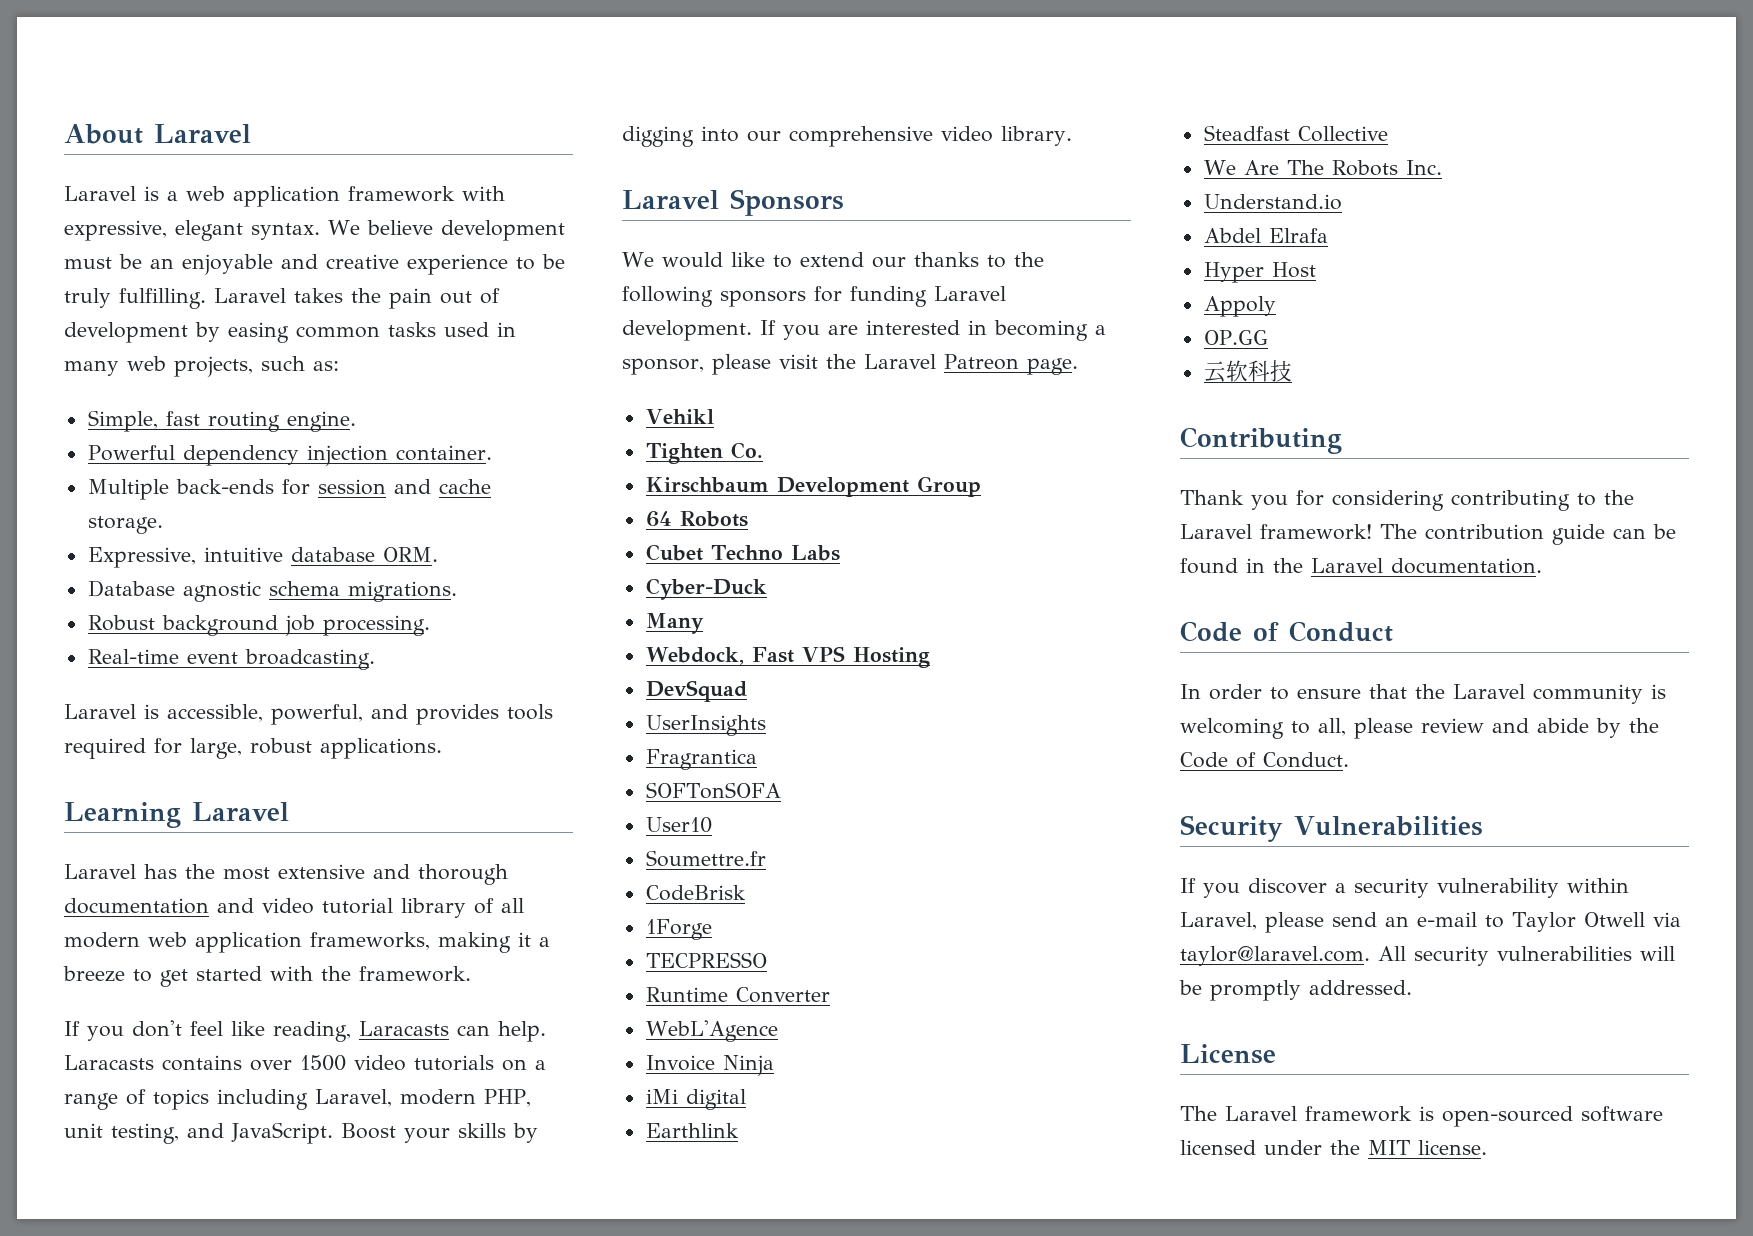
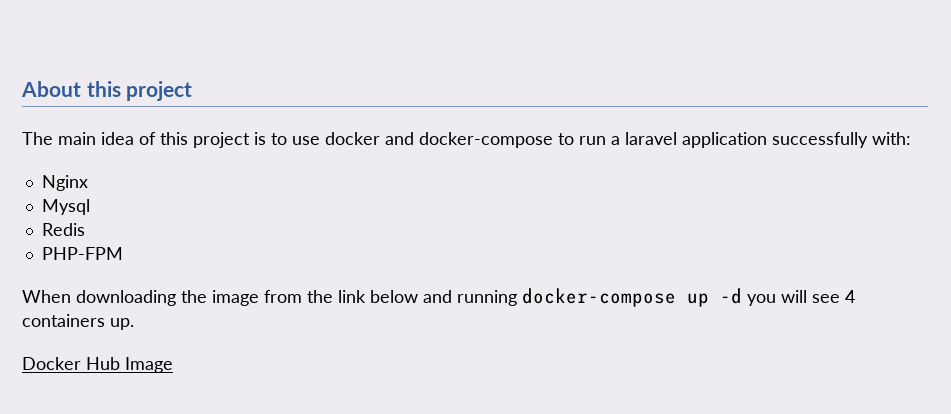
[154,124,251,143] [64,186,505,207] [64,220,565,241] [64,254,565,275] [64,288,500,309] [64,322,516,343] [64,356,339,377] [87,410,356,432] [87,445,492,466] [87,479,491,500] [87,516,163,534] [87,547,438,568] [87,580,457,602] [87,615,430,636] [87,649,375,670] [64,704,553,725] [64,738,442,759] [64,802,289,828] [64,864,508,885] [64,898,524,918] [64,932,550,953] [63,966,471,987] [64,1020,546,1042] [64,1055,546,1071] [64,1089,531,1110] [64,1122,538,1144] [622,126,1072,147] [622,189,844,216] [622,252,1044,268] [622,286,1006,307] [622,320,1106,341] [622,354,1078,375] [645,409,714,424] [645,442,763,464] [645,476,981,497] [645,511,748,527] [645,544,840,561] [645,578,767,600] [645,613,704,634] [645,646,930,668] [645,680,747,702] [645,715,766,736] [645,749,757,770] [645,782,781,799] [645,817,712,833] [645,850,766,867] [645,885,746,901] [645,919,712,940] [645,952,767,968] [645,987,830,1003] [645,1020,778,1042] [645,1055,774,1076] [645,1089,746,1110] [645,1123,739,1138] [1203,125,1388,142] [1203,160,1442,176] [1203,194,1342,210] [1203,228,1328,243] [1203,262,1316,283] [1203,296,1276,317] [1203,330,1268,345] [1203,360,1292,383] [1180,427,1342,454] [1180,490,1634,511] [1180,524,1676,545] [1180,558,1542,574] [1180,621,1393,642] [1180,684,1666,704] [1180,718,1659,739] [1180,752,1349,768] [1180,815,1483,842] [1180,878,1629,898] [1180,912,1681,933] [1180,946,1675,966] [1179,980,1412,1001] [1180,1044,1276,1064] [1180,1106,1663,1127] [1180,1140,1487,1155] Laravel // Laravel is a web application framework with expressive, elegant syntax. We believe development must be an enjoyable and creative experience to be truly fulfilling. Laravel takes the pain out of development by easing common tasks used in many web projects, such as: // Simple, fast routing engine. // Powerful dependency injection container. // Multiple back-ends for session and cache storage. // Expressive, intuitive database ORM. // Database agnostic schema migrations. // Robust background job processing. // Real-time event broadcasting. // Laravel is accessible, powerful, and provides tools required for large, robust applications. // Learning Laravel // Laravel has the most extensive and thorough documentation and video tutorial library of all modern web application frameworks, making it a breeze to get started with the framework. // If you don't feel like reading, Laracasts can help. Laracasts contains over 1500 video tutorials on a range of topics including Laravel, modern PHP, unit testing, and JavaScript. Boost your skills by digging into our comprehensive video library. // Laravel Sponsors // We would like to extend our thanks to the following sponsors for funding Laravel development. If you are interested in becoming a sponsor, please visit the Laravel Patreon page. // Vehikl // Tighten Co. // Kirschbaum Development Group // 64 Robots // Cubet Techno Labs // Cyber-Duck // Many // Webdock, Fast VPS Hosting // DevSquad // UserInsights // Fragrantica // SOFTonSOFA // User10 // Soumettre.fr // CodeBrisk // 1Forge // TECPRESSO // Runtime Converter // WebL'Agence // Invoice Ninja // iMi digital // Earthlink // Steadfast Collective // We Are The Robots Inc. // Understand.io // Abdel Elrafa // Hyper Host // Appoly // OP.GG // 云软科技 // Contributing // Thank you for considering contributing to the Laravel framework! The contribution guide can be found in the Laravel documentation. // Code of Conduct // In order to ensure that the Laravel community is welcoming to all, please review and abide by the Code of Conduct. // Security Vulnerabilities // If you discover a security vulnerability within Laravel, please send an e-mail to Taylor Otwell via taylor@laravel.com. All security vulnerabilities will be promptly addressed. // License // The Laravel framework is open-sourced software licensed under the MIT license. -> [86,81,193,101] [22,132,911,148] [41,175,88,191] [41,199,90,215] [41,223,85,236] [41,247,123,260] [22,288,855,307] [22,314,134,330] [22,357,173,373] this project // The main idea of this project is to use docker and docker-compose to run a laravel application successfully with: // Nginx // Mysql // Redis // PHP-FPM // When downloading the image from the link below and running docker-compose up -d you will see 4 containers up. // Docker Hub Image

